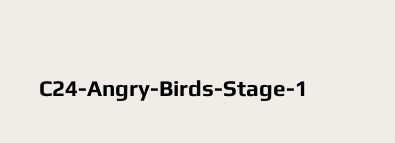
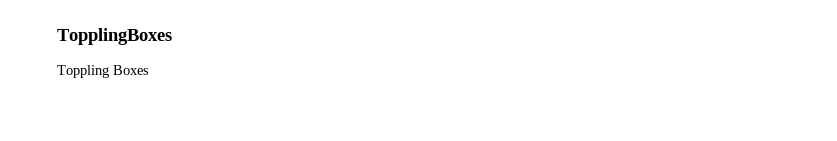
[39,80,308,101] C24-Angry-Birds-Stage-1 -> [57,28,172,45] [57,65,149,78] TopplingBoxes // Toppling Boxes

